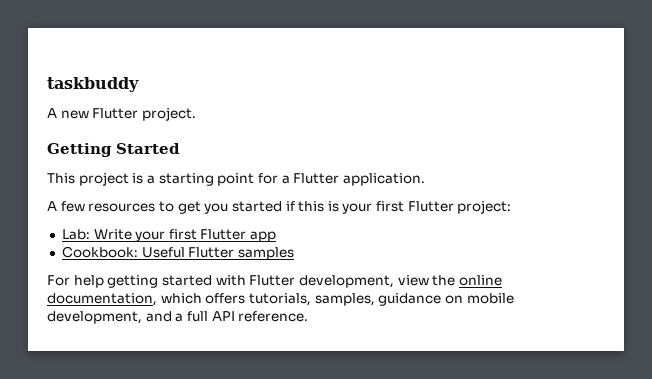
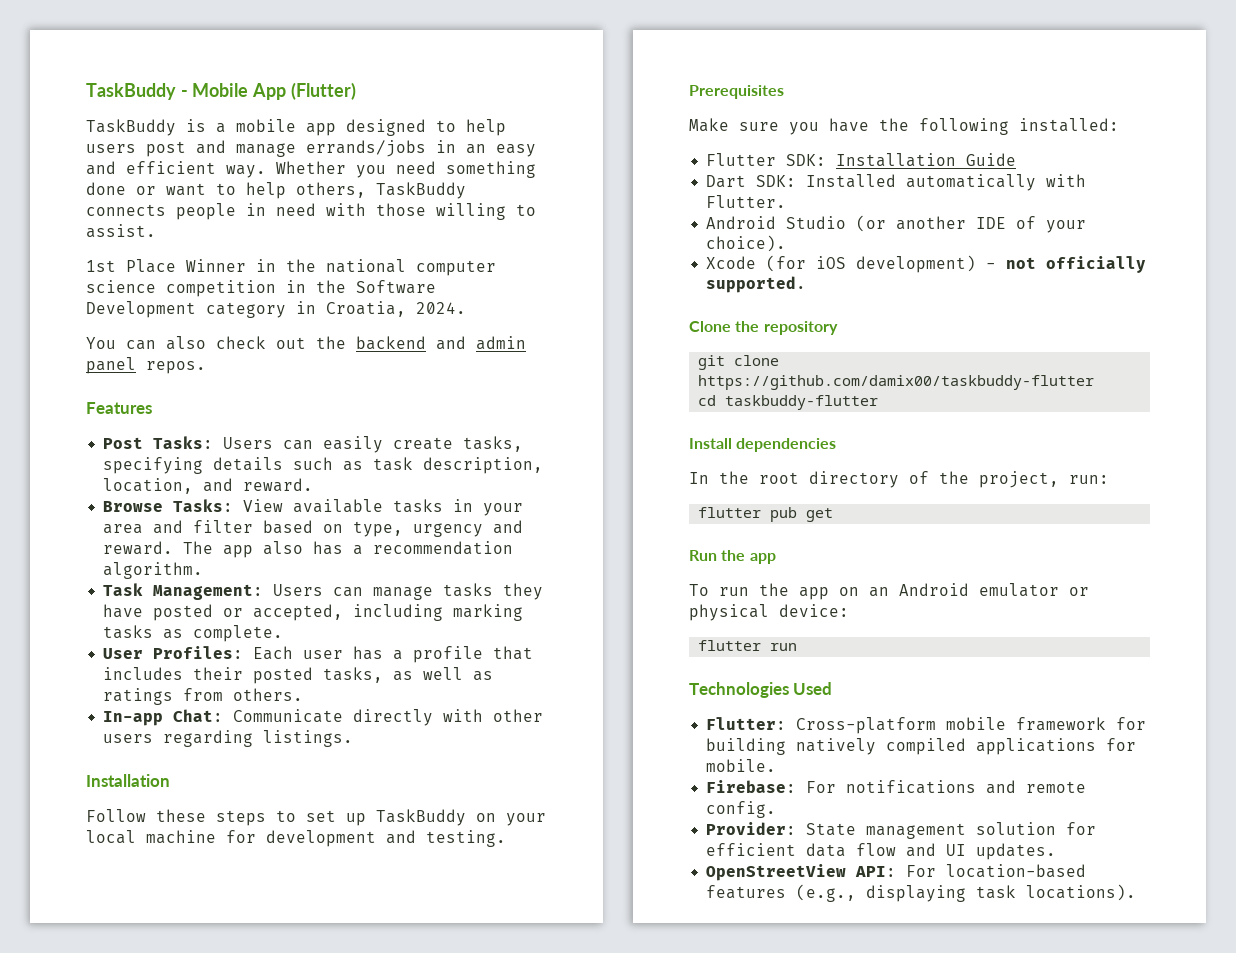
[47,77,139,92] [47,107,196,121] [47,143,180,157] [47,172,425,186] [47,200,512,214] [61,229,277,242] [61,246,294,260] [47,275,502,288] [47,293,514,306] [47,311,309,324] taskbuddy // A new Flutter project. // Getting Started // This project is a starting point for a Flutter application. // A few resources to get you started if this is your first Flutter project: // Lab: Write your first Flutter app // Cookbook: Useful Flutter samples // For help getting started with Flutter development, view the online documentation, which offers tutorials, samples, guidance on mobile development, and a full API reference. -> [86,82,356,100] [86,119,506,136] [86,140,536,157] [86,161,536,178] [86,182,466,199] [86,203,536,220] [86,224,156,238] [86,259,496,276] [86,280,436,297] [86,301,466,318] [86,336,526,350] [86,357,206,374] [86,402,152,414] [103,436,524,453] [103,457,544,474] [103,478,314,494] [103,499,524,516] [103,520,524,537] [103,541,514,558] [103,562,204,579] [103,583,544,600] [103,604,524,621] [103,625,284,642] [103,646,534,663] [103,667,494,684] [103,688,304,705] [103,709,544,726] [103,730,354,747] [86,774,170,787] [86,809,546,826] [86,830,506,847] [689,85,784,99] [689,118,1119,135] [706,153,1017,167] [706,174,1087,191] [706,195,787,208] [706,215,1087,233] [706,235,787,252] [706,255,1147,273] [706,276,807,293] [689,321,838,335] [698,355,780,370] [698,375,1095,390] [698,395,879,410] [689,438,837,452] [689,471,1109,488] [698,507,834,522] [689,550,776,564] [689,583,1089,600] [689,604,849,621] [698,640,798,651] [689,682,833,698] [706,717,1147,734] [706,738,1137,755] [706,759,777,772] [706,780,1087,794] [706,801,777,818] [706,822,1097,839] [706,843,1057,860] [706,864,1087,881] [706,884,1137,902] TaskBuddy - Mobile App (Flutter) // TaskBuddy is a mobile app designed to help users post and manage errands/jobs in an easy and efficient way. Whether you need something done or want to help others, TaskBuddy connects people in need with those willing to assist. // 1st Place Winner in the national computer science competition in the Software Development category in Croatia, 2024. // You can also check out the backend and admin panel repos. // Features // Post Tasks: Users can easily create tasks, specifying details such as task description, location, and reward. // Browse Tasks: View available tasks in your area and filter based on type, urgency and reward. The app also has a recommendation algorithm. // Task Management: Users can manage tasks they have posted or accepted, including marking tasks as complete. // User Profiles: Each user has a profile that includes their posted tasks, as well as ratings from others. // In-app Chat: Communicate directly with other users regarding listings. // Installation // Follow these steps to set up TaskBuddy on your local machine for development and testing. // Prerequisites // Make sure you have the following installed: // Flutter SDK: Installation Guide // Dart SDK: Installed automatically with Flutter. // Android Studio (or another IDE of your choice). // Xcode (for iOS development) - not officially supported. // Clone the repository // git clone https://github.com/damix00/taskbuddy-flutter // cd taskbuddy-flutter // Install dependencies // In the root directory of the project, run: // flutter pub get // Run the app // To run the app on an Android emulator or physical device: // flutter run // Technologies Used // Flutter: Cross-platform mobile framework for building natively compiled applications for mobile. // Firebase: For notifications and remote config. // Provider: State management solution for efficient data flow and UI updates. // OpenStreetView API: For location-based features (e.g., displaying task locations).

